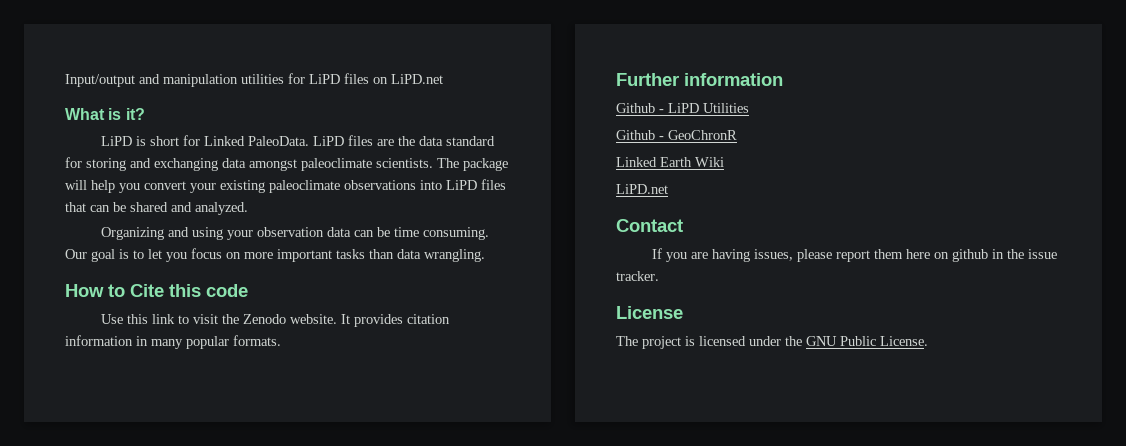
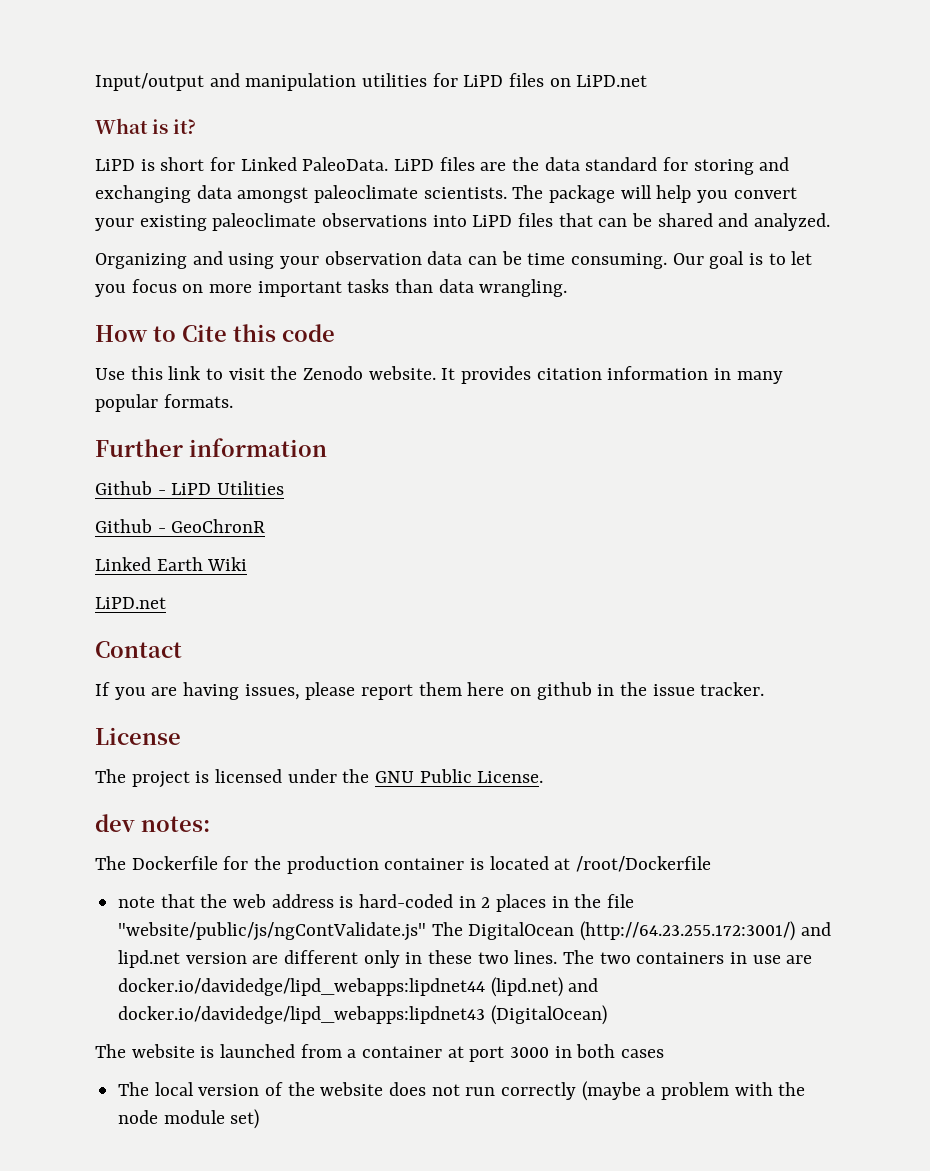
(928, 341) none -> [95,814,210,832] [95,856,712,874] [118,894,635,912] [118,921,831,941] [118,950,813,968] [118,977,599,997] [118,1005,607,1025] [95,1044,665,1062] [118,1081,806,1101] [118,1109,260,1129] // dev notes: // The Dockerfile for the production container is located at /root/Dockerfile // note that the web address is hard-coded in 2 places in the file "website/public/js/ngContValidate.js" The DigitalOcean (http://64.23.255.172:3001/) and lipd.net version are different only in these two lines. The two containers in use are docker.io/davidedge/lipd_webapps:lipdnet44 (lipd.net) and docker.io/davidedge/lipd_webapps:lipdnet43 (DigitalOcean) // The website is launched from a container at port 3000 in both cases // The local version of the website does not run correctly (maybe a problem with the node module set)

